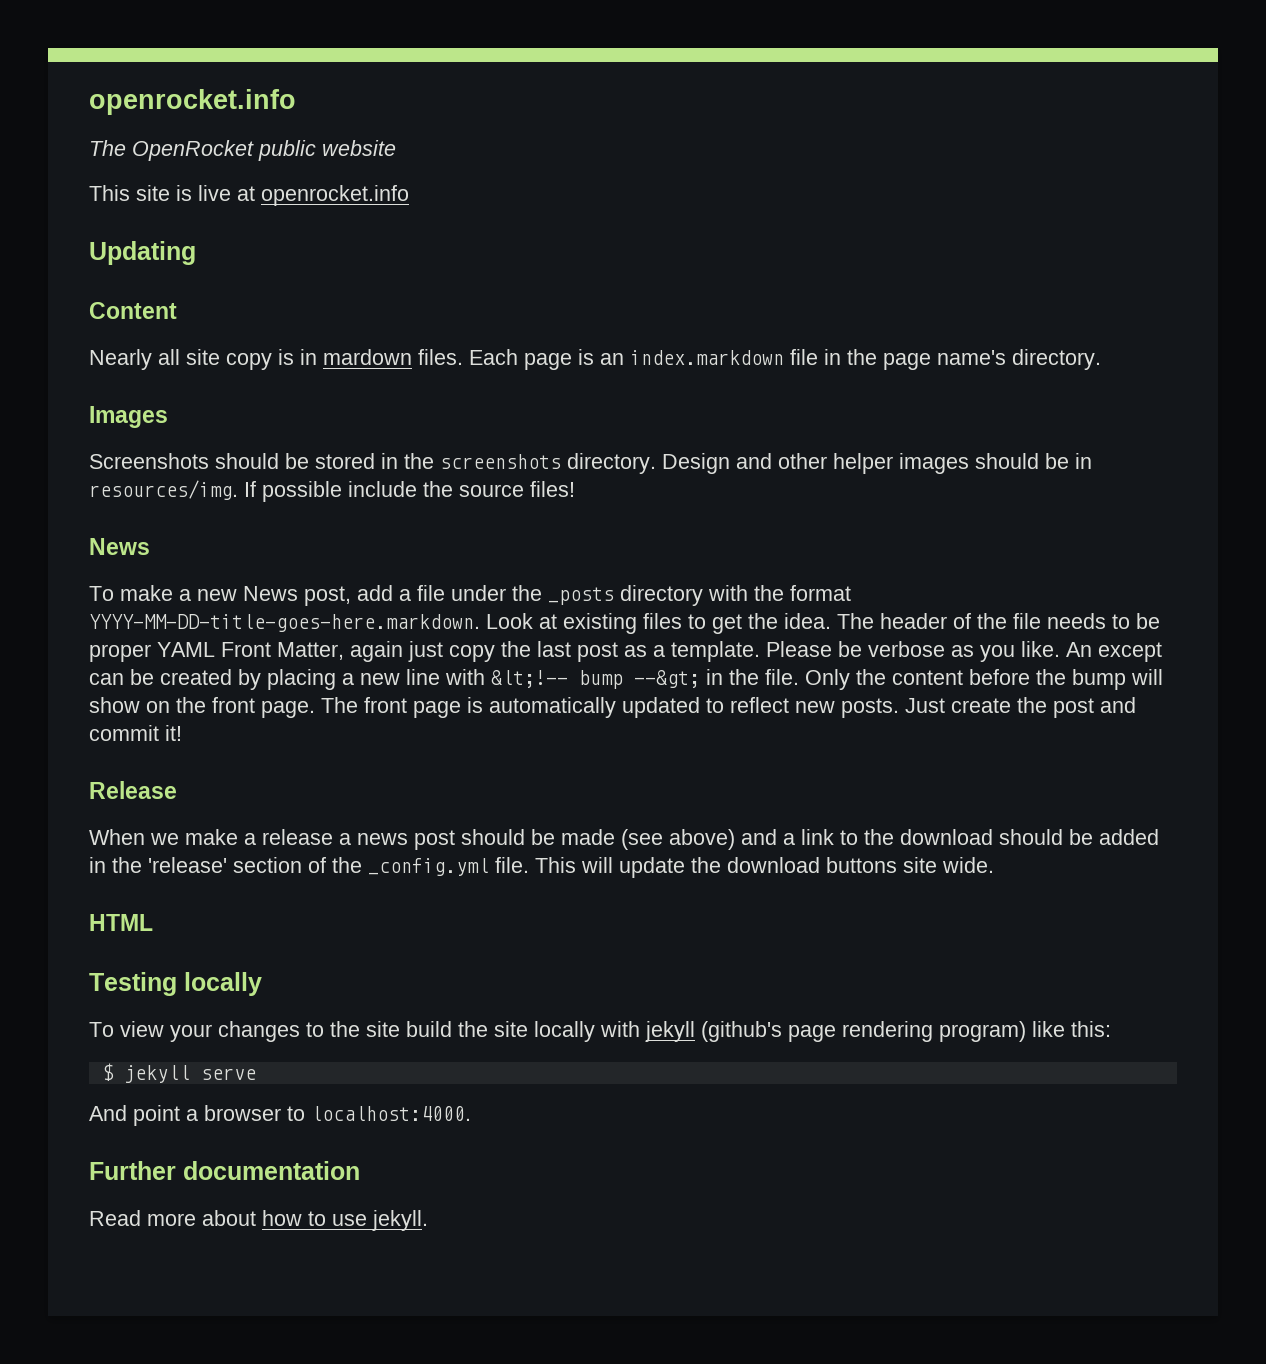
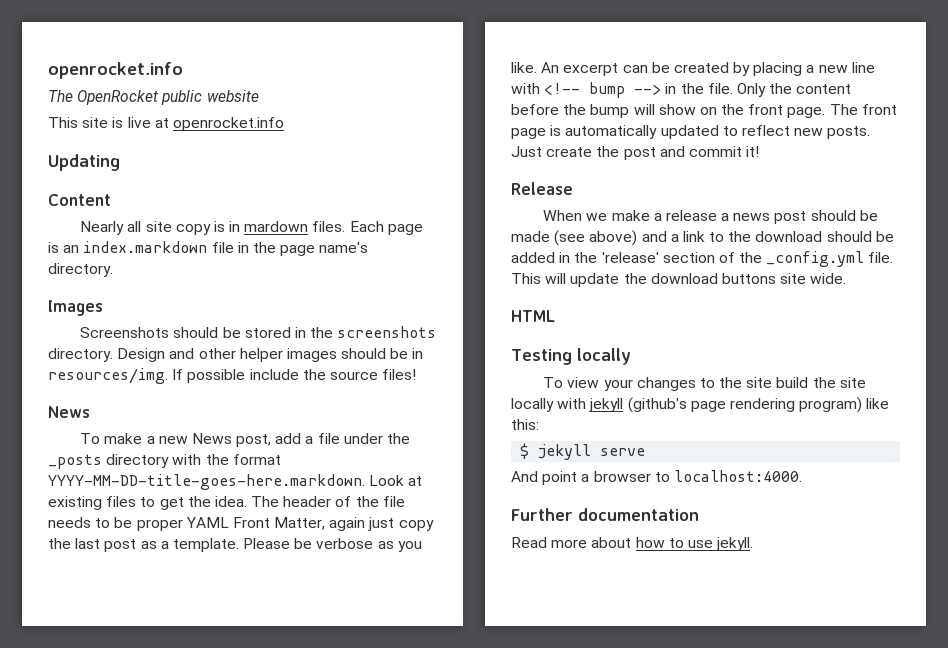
[1098,642,1162,662] except -> [563,63,619,76] excerpt
[491,670,700,689] &lt;!-- bump --&gt; -> [544,82,662,98] <!-- bump -->

